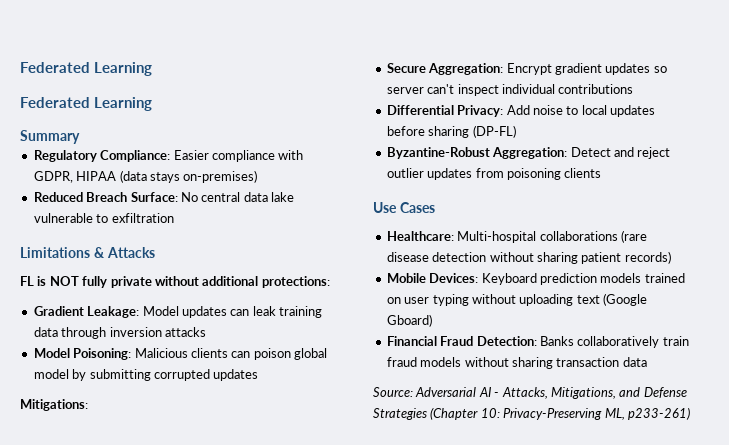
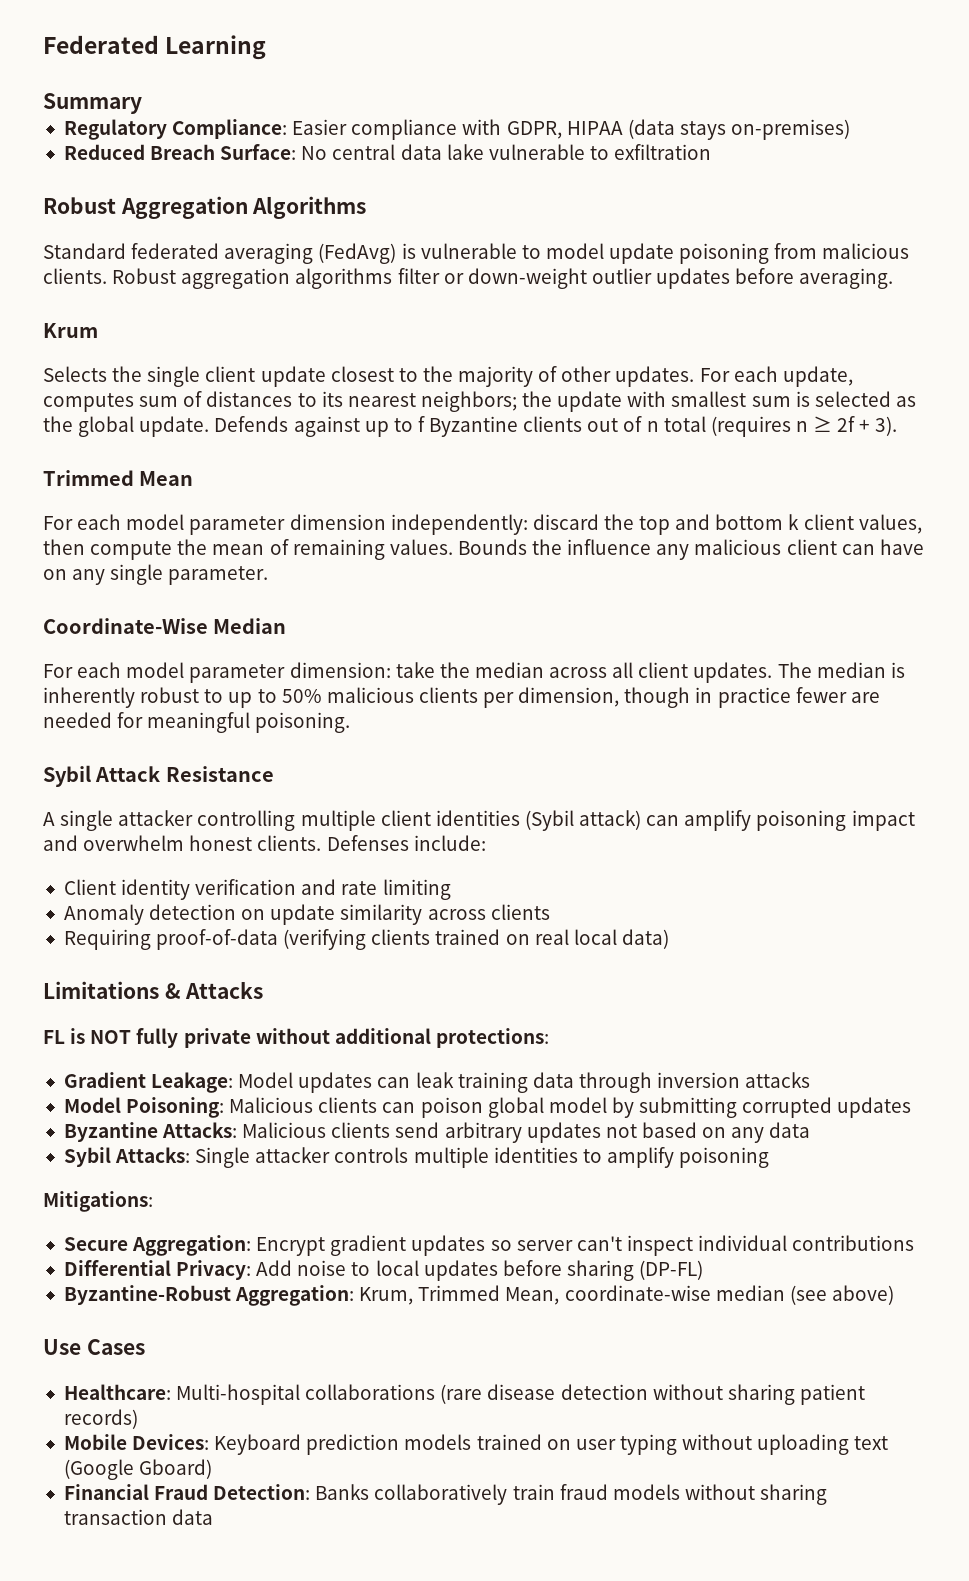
[20,62,153,76] [20,97,152,111] Federated Learning // Federated Learning -> [43,35,267,60] Federated Learning
(174, 218) none -> [43,196,367,219] [43,243,910,264] [43,268,894,289] [43,323,98,338] [43,366,853,387] [43,391,916,412] [43,416,898,437] [43,470,194,486] [43,514,922,535] [43,539,924,560] [43,564,269,585] [43,618,287,634] [43,662,905,683] [43,687,880,708] [43,712,351,733] [43,765,274,787] [43,810,915,831] [43,835,486,851] [63,879,451,900] [63,904,550,925] [63,929,669,950] // Robust Aggregation Algorithms // Standard federated averaging (FedAvg) is vulnerable to model update poisoning from malicious clients. Robust aggregation algorithms filter or down-weight outlier updates before averaging. // Krum // Selects the single client update closest to the majority of other updates. For each update, computes sum of distances to its nearest neighbors; the update with smallest sum is selected as the global update. Defends against up to f Byzantine clients out of n total (requires n ≥ 2f + 3). // Trimmed Mean // For each model parameter dimension independently: discard the top and bottom k client values, then compute the mean of remaining values. Bounds the influence any malicious client can have on any single parameter. // Coordinate-Wise Median // For each model parameter dimension: take the median across all client updates. The median is inherently robust to up to 50% malicious clients per dimension, though in practice fewer are needed for meaningful poisoning. // Sybil Attack Resistance // A single attacker controlling multiple client identities (Sybil attack) can amplify poisoning impact and overwhelm honest clients. Defenses include: // Client identity verification and rate limiting // Anomaly detection on update similarity across clients // Requiring proof-of-data (verifying clients trained on real local data)
(259, 375) none -> [63,1122,811,1143] [63,1147,770,1168] // Byzantine Attacks: Malicious clients send arbitrary updates not based on any data // Sybil Attacks: Single attacker controls multiple identities to amplify poisoning
[570,147,671,159] [386,168,602,180] Detect and reject outlier updates from poisoning clients -> [359,1285,894,1305] Krum, Trimmed Mean, coordinate-wise median (see above)
[373,387,687,399] [373,407,690,420] // Source: Adversarial AI - Attacks, Mitigations, and Defense Strategies (Chapter 10: Privacy-Preserving ML, p233-261) -> (214, 1517) none

